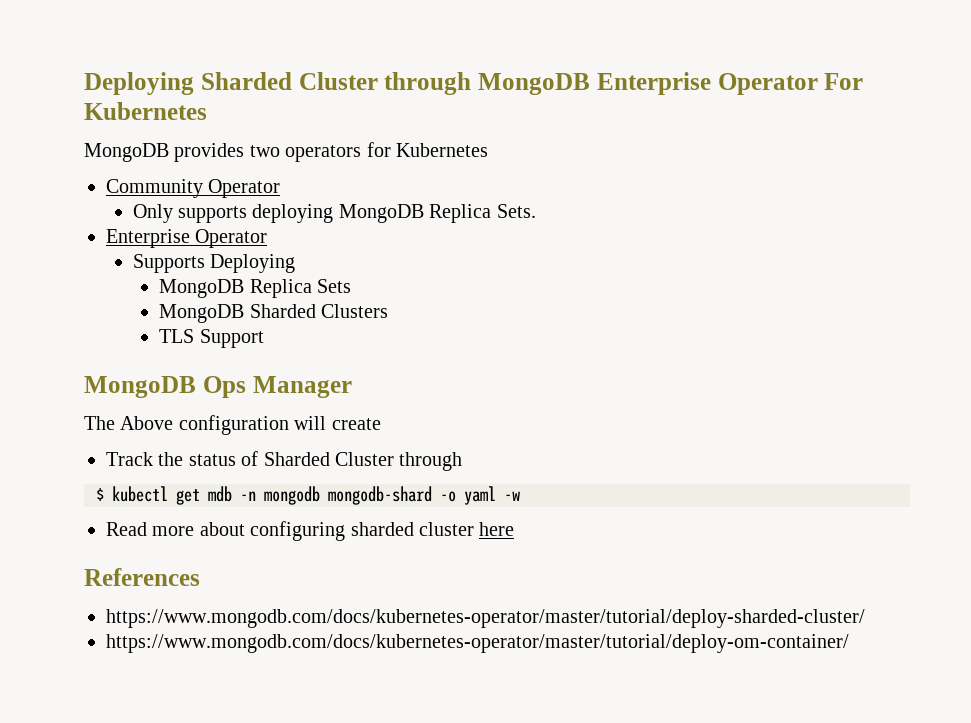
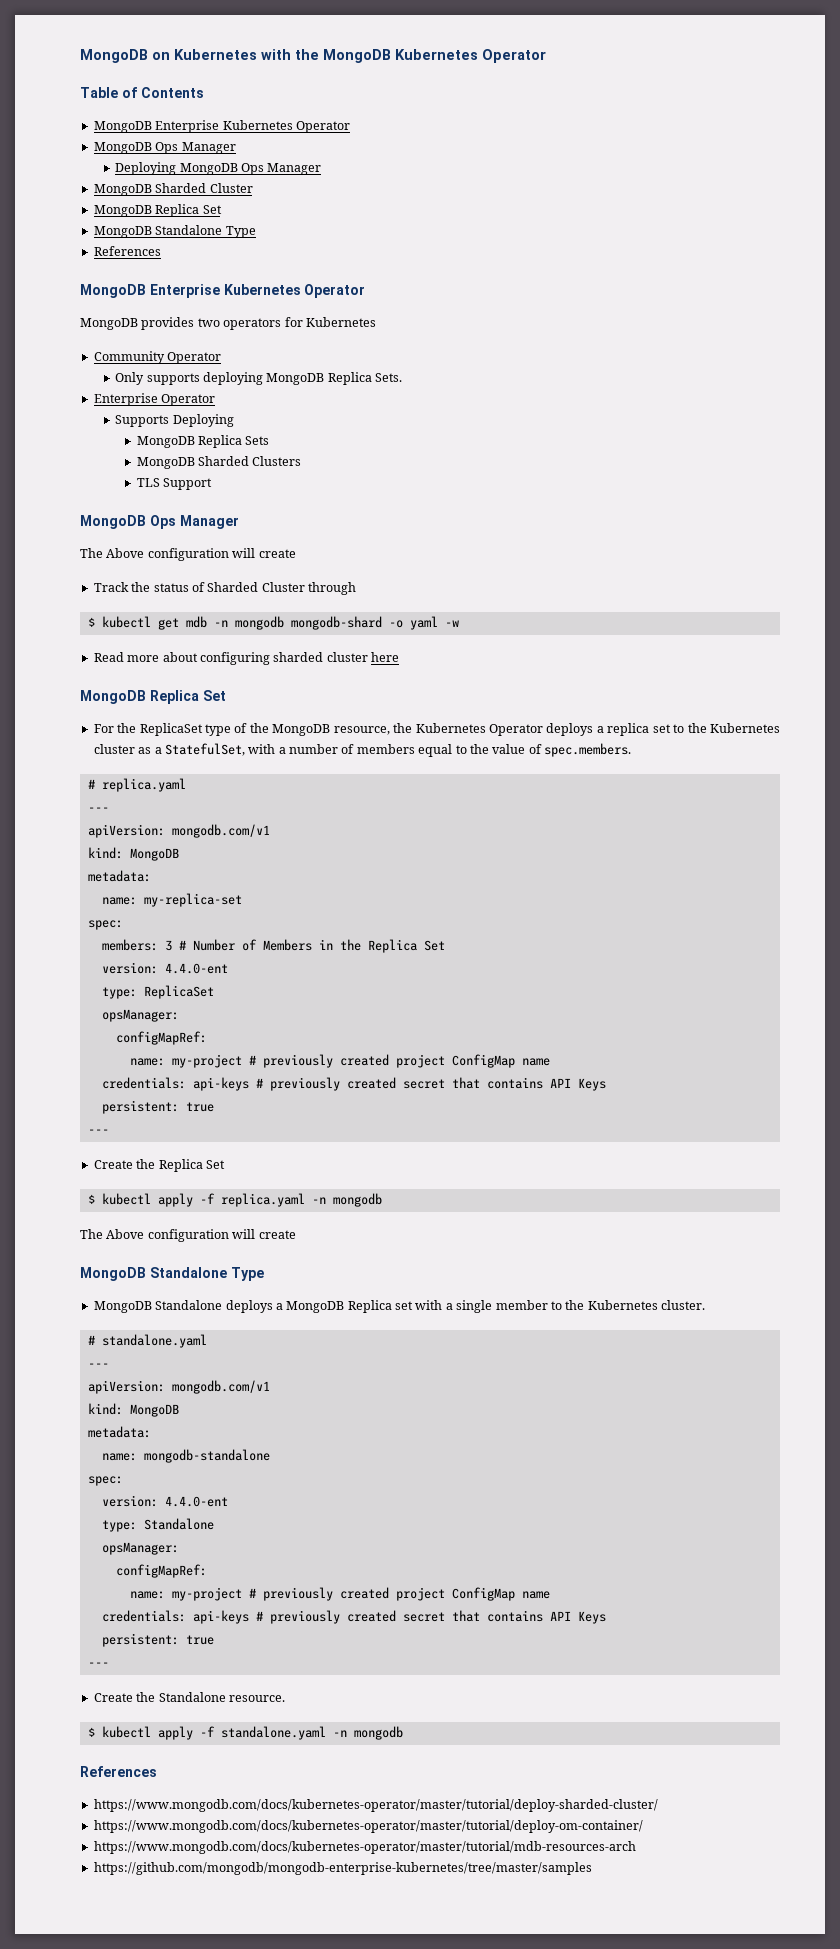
[84,72,864,95] [84,102,207,120] Deploying Sharded Cluster through MongoDB Enterprise Operator For Kubernetes -> [80,49,546,63] [80,87,204,98] [93,120,350,133] [93,142,236,154] [115,162,322,175] [93,183,253,196] [93,204,222,217] [93,225,256,238] [93,246,161,256] [80,284,366,298] MongoDB on Kubernetes with the MongoDB Kubernetes Operator // Table of Contents // MongoDB Enterprise Kubernetes Operator // MongoDB Ops Manager // Deploying MongoDB Ops Manager // MongoDB Sharded Cluster // MongoDB Replica Set // MongoDB Standalone Type // References // MongoDB Enterprise Kubernetes Operator
(515, 529) none -> [80,690,226,704] [93,723,780,736] [93,743,631,757] [87,778,186,792] [87,807,109,812] [87,824,270,838] [87,847,179,861] [87,870,151,882] [101,893,242,907] [87,920,123,930] [101,939,445,953] [101,962,228,974] [101,985,214,999] [101,1009,179,1022] [115,1031,207,1045] [129,1054,550,1068] [101,1077,606,1091] [101,1100,214,1114] [87,1129,109,1134] [93,1159,225,1172] [87,1193,382,1207] [80,1229,296,1242] [80,1267,264,1281] [93,1300,705,1313] [87,1334,207,1348] [87,1363,109,1368] [87,1380,270,1394] [87,1403,179,1417] [87,1426,151,1438] [101,1449,270,1463] [87,1476,123,1486] [101,1495,228,1507] [101,1518,214,1532] [101,1542,179,1555] [115,1564,207,1578] [129,1587,550,1601] [101,1610,606,1624] [101,1633,214,1647] [87,1662,109,1667] [93,1692,285,1702] [87,1726,403,1740] // MongoDB Replica Set // For the ReplicaSet type of the MongoDB resource, the Kubernetes Operator deploys a replica set to the Kubernetes cluster as a StatefulSet, with a number of members equal to the value of spec.members. // # replica.yaml // --- // apiVersion: mongodb.com/v1 // kind: MongoDB // metadata: // name: my-replica-set // spec: // members: 3 # Number of Members in the Replica Set // version: 4.4.0-ent // type: ReplicaSet // opsManager: // configMapRef: // name: my-project # previously created project ConfigMap name // credentials: api-keys # previously created secret that contains API Keys // persistent: true // --- // Create the Replica Set // $ kubectl apply -f replica.yaml -n mongodb // The Above configuration will create // MongoDB Standalone Type // MongoDB Standalone deploys a MongoDB Replica set with a single member to the Kubernetes cluster. // # standalone.yaml // --- // apiVersion: mongodb.com/v1 // kind: MongoDB // metadata: // name: mongodb-standalone // spec: // version: 4.4.0-ent // type: Standalone // opsManager: // configMapRef: // name: my-project # previously created project ConfigMap name // credentials: api-keys # previously created secret that contains API Keys // persistent: true // --- // Create the Standalone resource. // $ kubectl apply -f standalone.yaml -n mongodb
(849, 643) none -> [93,1841,636,1854] [93,1862,592,1875] // https://www.mongodb.com/docs/kubernetes-operator/master/tutorial/mdb-resources-arch // https://github.com/mongodb/mongodb-enterprise-kubernetes/tree/master/samples

